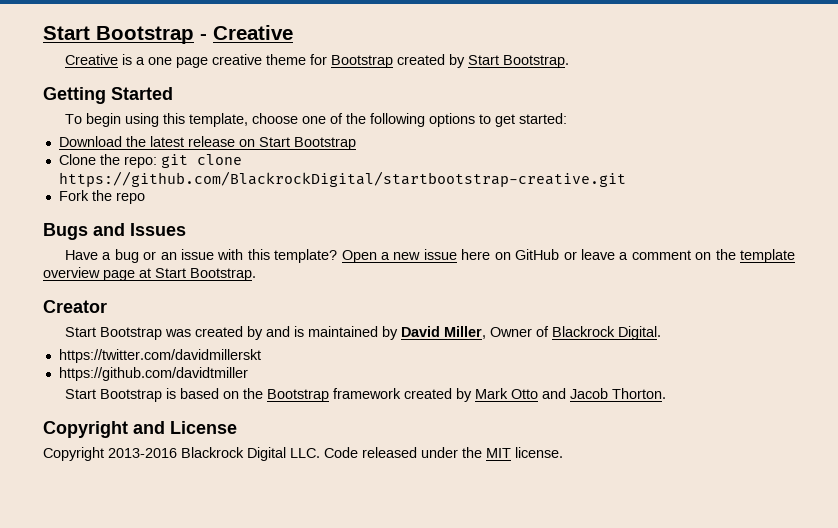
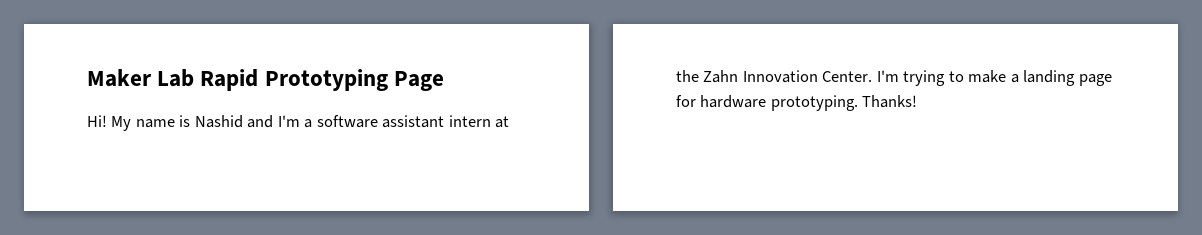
[43,25,293,44] [64,54,569,68] [43,87,173,104] [64,113,567,127] [58,136,356,150] [58,154,242,168] [58,171,626,187] [58,190,145,204] [43,223,186,240] [64,249,795,263] [43,267,256,281] [43,300,107,313] [64,326,661,340] [58,349,261,363] [58,367,248,381] [64,388,666,402] [43,421,237,438] [43,447,563,461] Start Bootstrap - Creative // Creative is a one page creative theme for Bootstrap created by Start Bootstrap. // Getting Started // To begin using this template, choose one of the following options to get started: // Download the latest release on Start Bootstrap // Clone the repo: git clone https://github.com/BlackrockDigital/startbootstrap-creative.git // Fork the repo // Bugs and Issues // Have a bug or an issue with this template? Open a new issue here on GitHub or leave a comment on the template overview page at Start Bootstrap. // Creator // Start Bootstrap was created by and is maintained by David Miller, Owner of Blackrock Digital. // https://twitter.com/davidmillerskt // https://github.com/davidtmiller // Start Bootstrap is based on the Bootstrap framework created by Mark Otto and Jacob Thorton. // Copyright and License // Copyright 2013-2016 Blackrock Digital LLC. Code released under the MIT license. -> [87,69,444,91] [87,115,510,131] [676,70,1112,86] [676,95,918,111] Maker Lab Rapid Prototyping Page // Hi! My name is Nashid and I'm a software assistant intern at the Zahn Innovation Center. I'm trying to make a landing page for hardware prototyping. Thanks!

